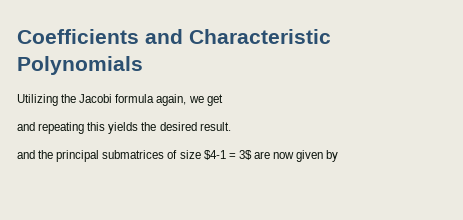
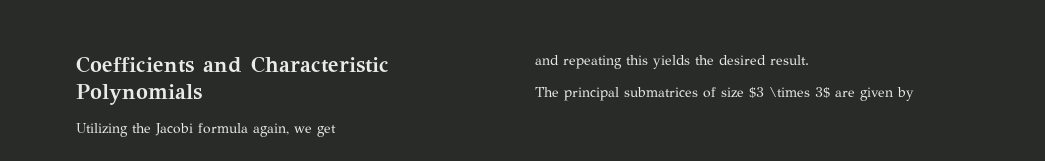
[17,150,54,159] and the -> [535,87,559,97] The
[203,150,236,160] $4-1 = -> [749,87,810,98] $3 \times
[273,152,295,159] now -> (855, 93) none

